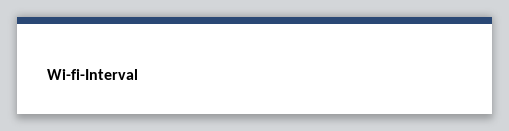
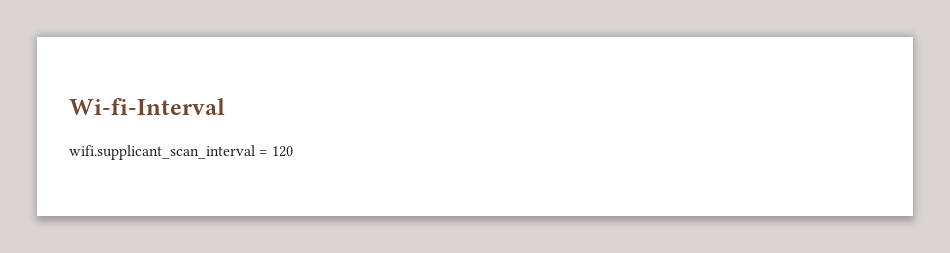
(138, 74) none -> [69,145,294,160] // wifi.supplicant_scan_interval = 120

